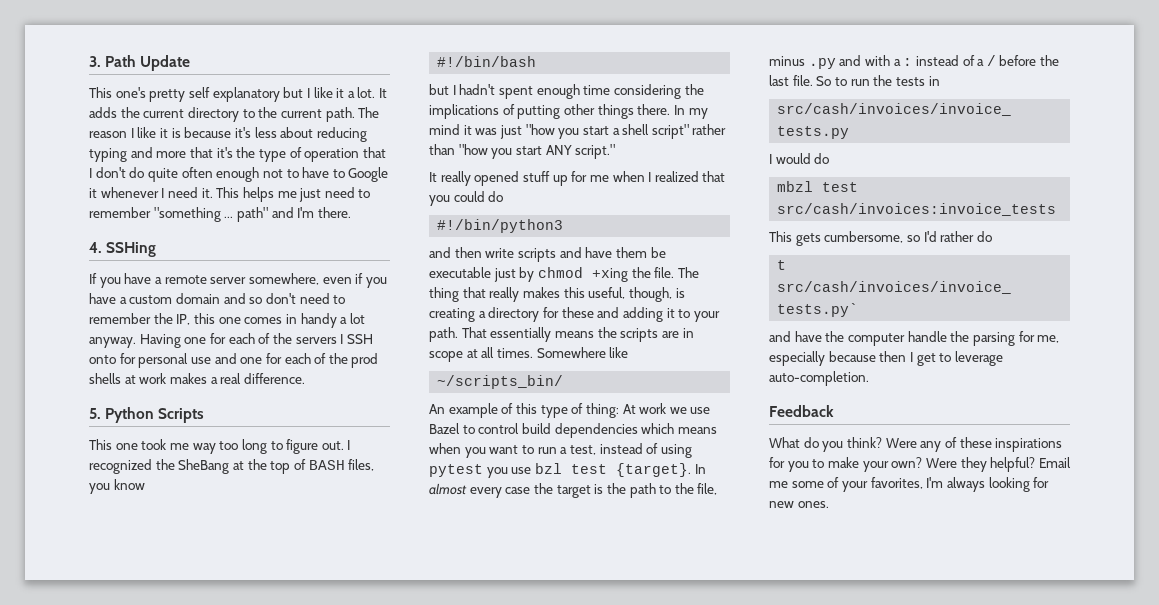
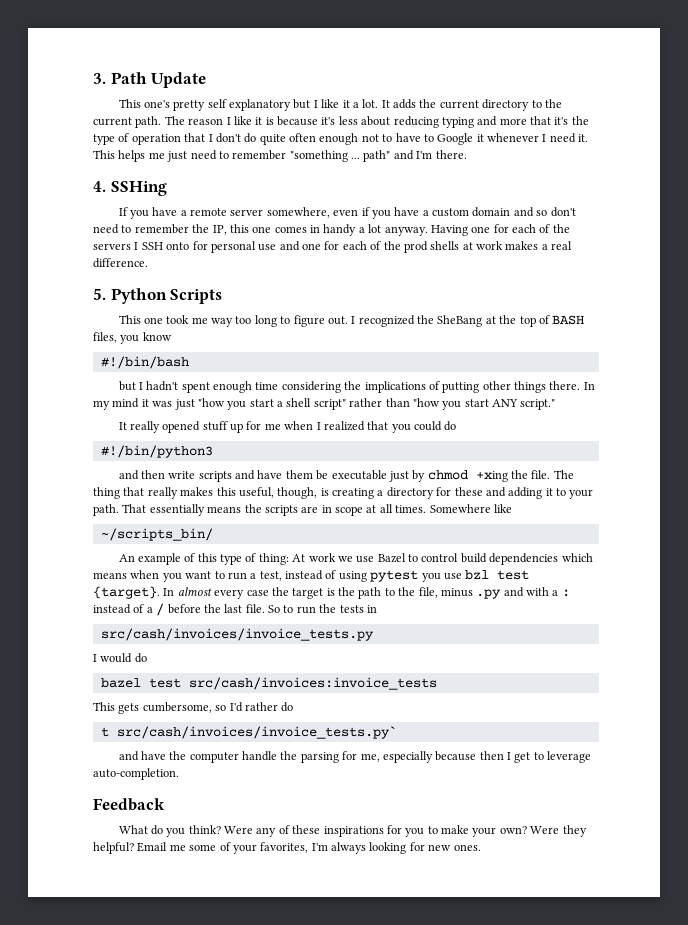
[777,181,814,192] mbzl -> [100,678,141,688] bazel

